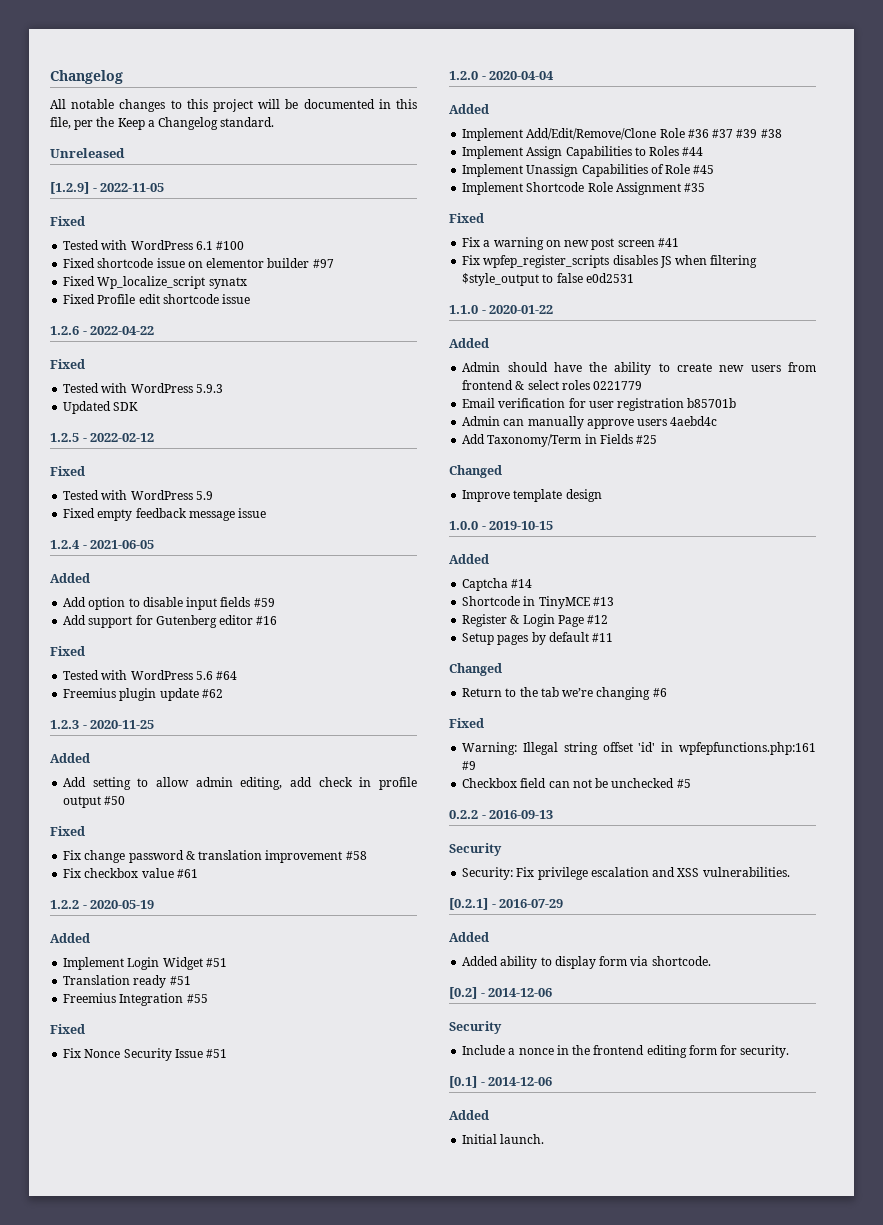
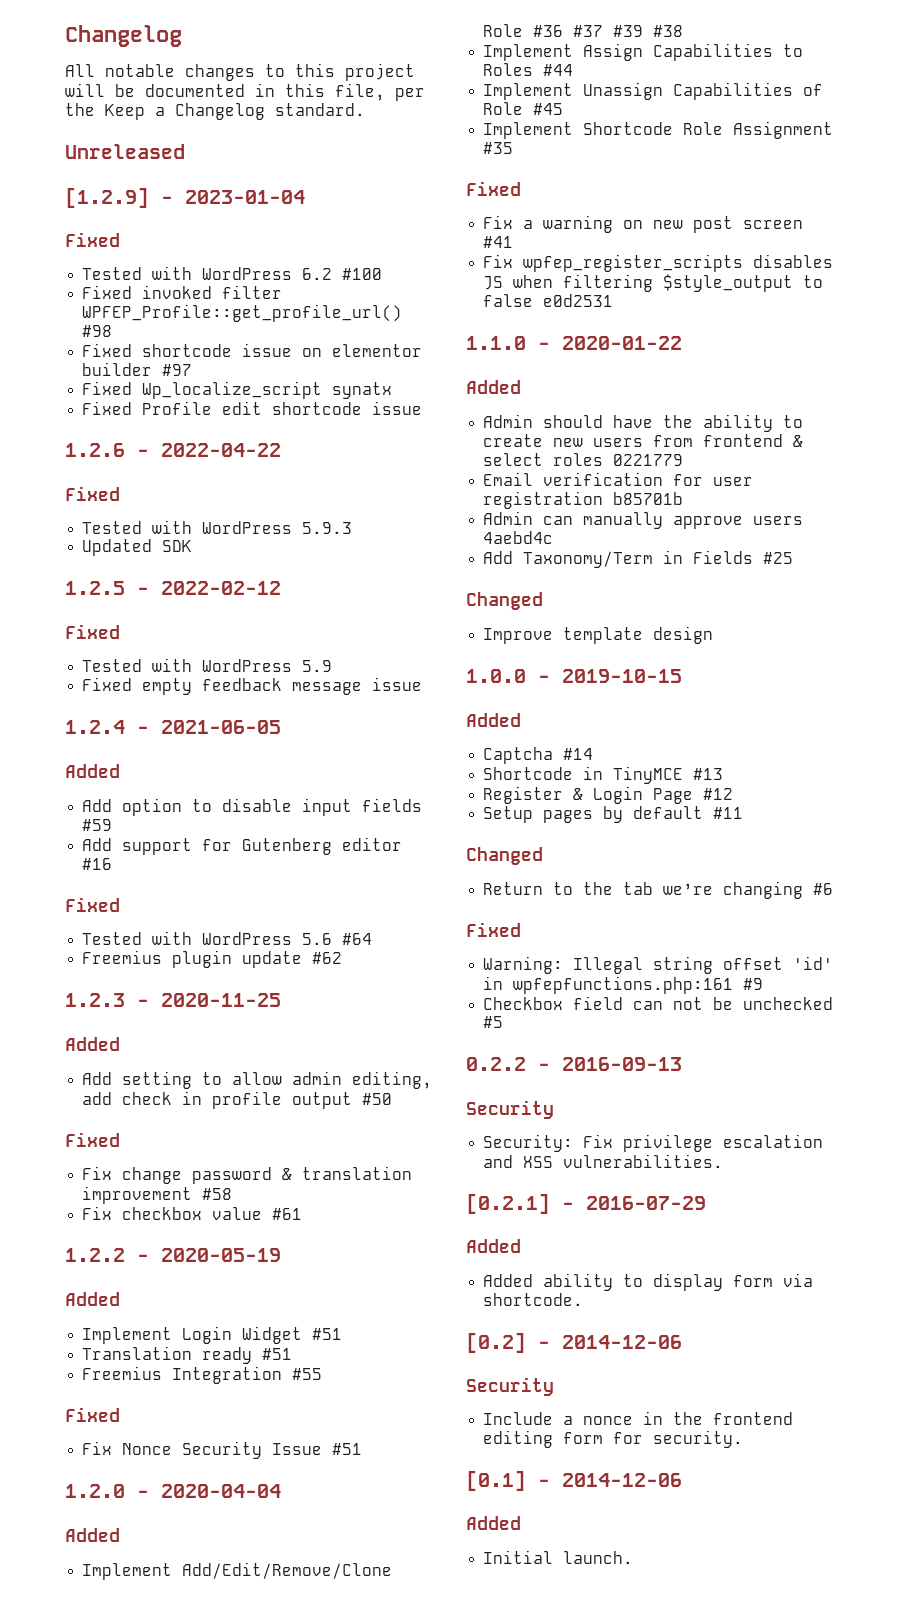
[100,183,165,192] [50,216,85,226] [63,240,213,250] 2022-11-05 // Fixed // Tested with WordPress 6.1 -> [185,190,305,204] [65,232,120,247] [82,266,333,280] 2023-01-04 // Fixed // Tested with WordPress 6.2
(245, 245) none -> [82,285,283,299] [82,304,403,322] [82,325,113,337] // Fixed invoked filter WPFEP_Profile::get_profile_url() #98

